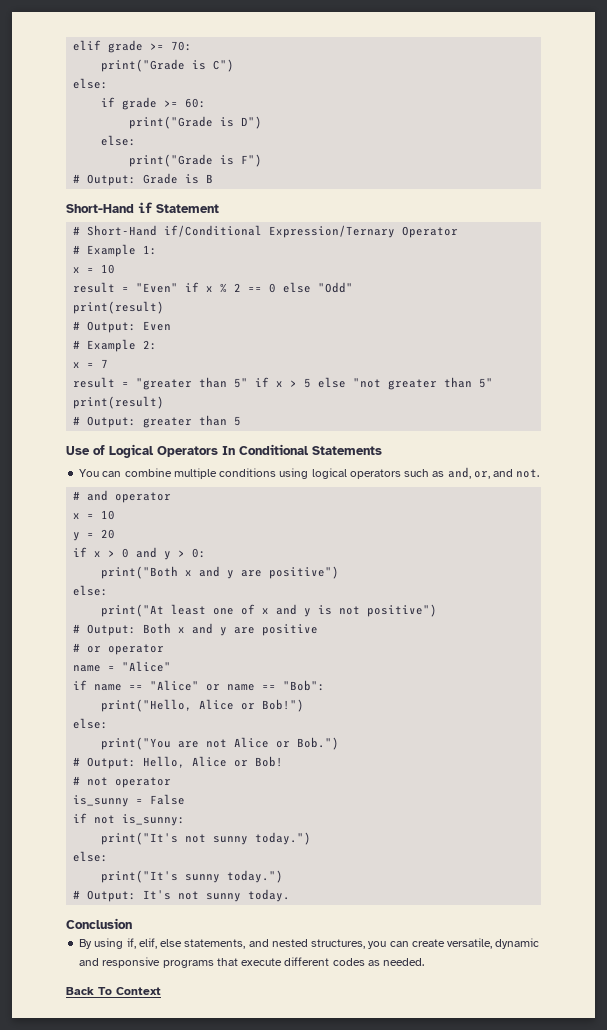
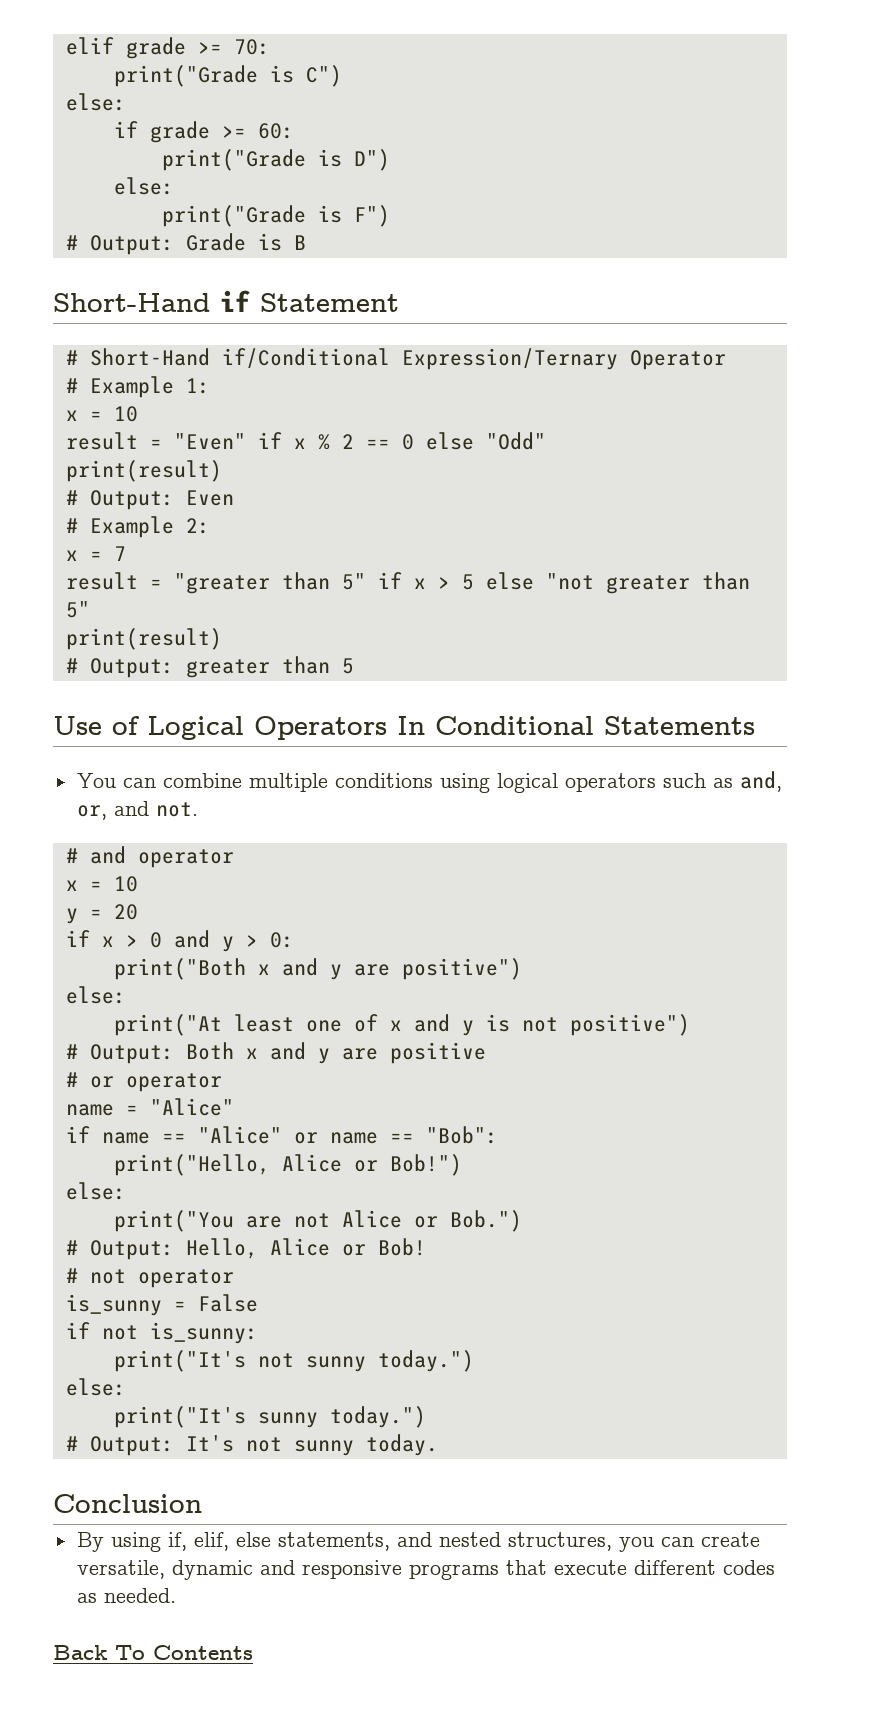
[116,987,161,995] Context -> [153,1645,253,1660] Contents

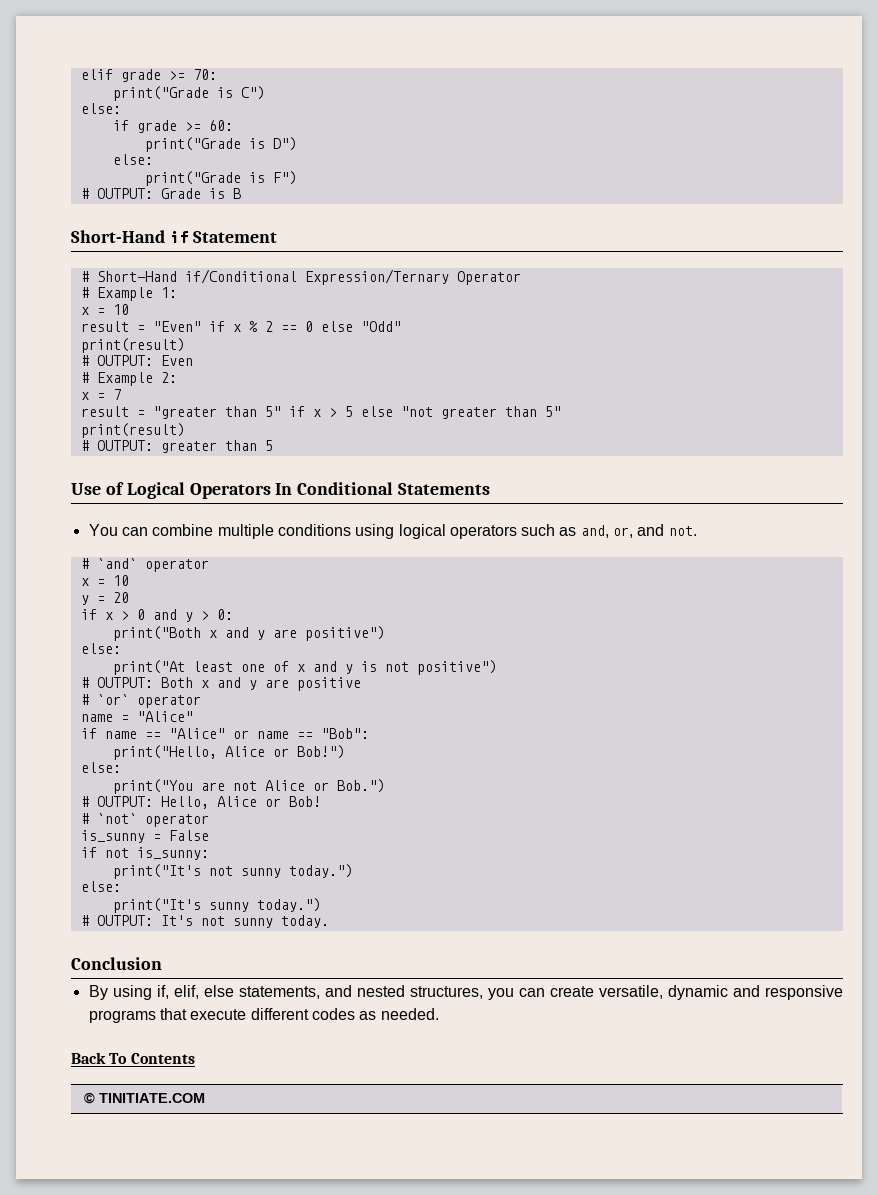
[89,235,174,255] Output: -> [96,188,153,199] OUTPUT:
[89,490,174,510] Output: -> [96,355,153,366] OUTPUT:
[89,658,174,678] Output: -> [96,440,153,451] OUTPUT:
[89,846,126,864] and -> [96,558,137,569] `and`
[89,1044,174,1064] Output: -> [96,677,153,688] OUTPUT:
[89,1076,114,1088] or -> [96,694,129,705] `or`
[89,1240,174,1260] Output: -> [96,796,153,807] OUTPUT:
[89,1269,126,1284] not -> [96,813,137,824] `not`
[89,1436,174,1456] Output: -> [96,915,153,926] OUTPUT:
(253, 1652) none -> [83,1092,205,1104] // © TINITIATE.COM

